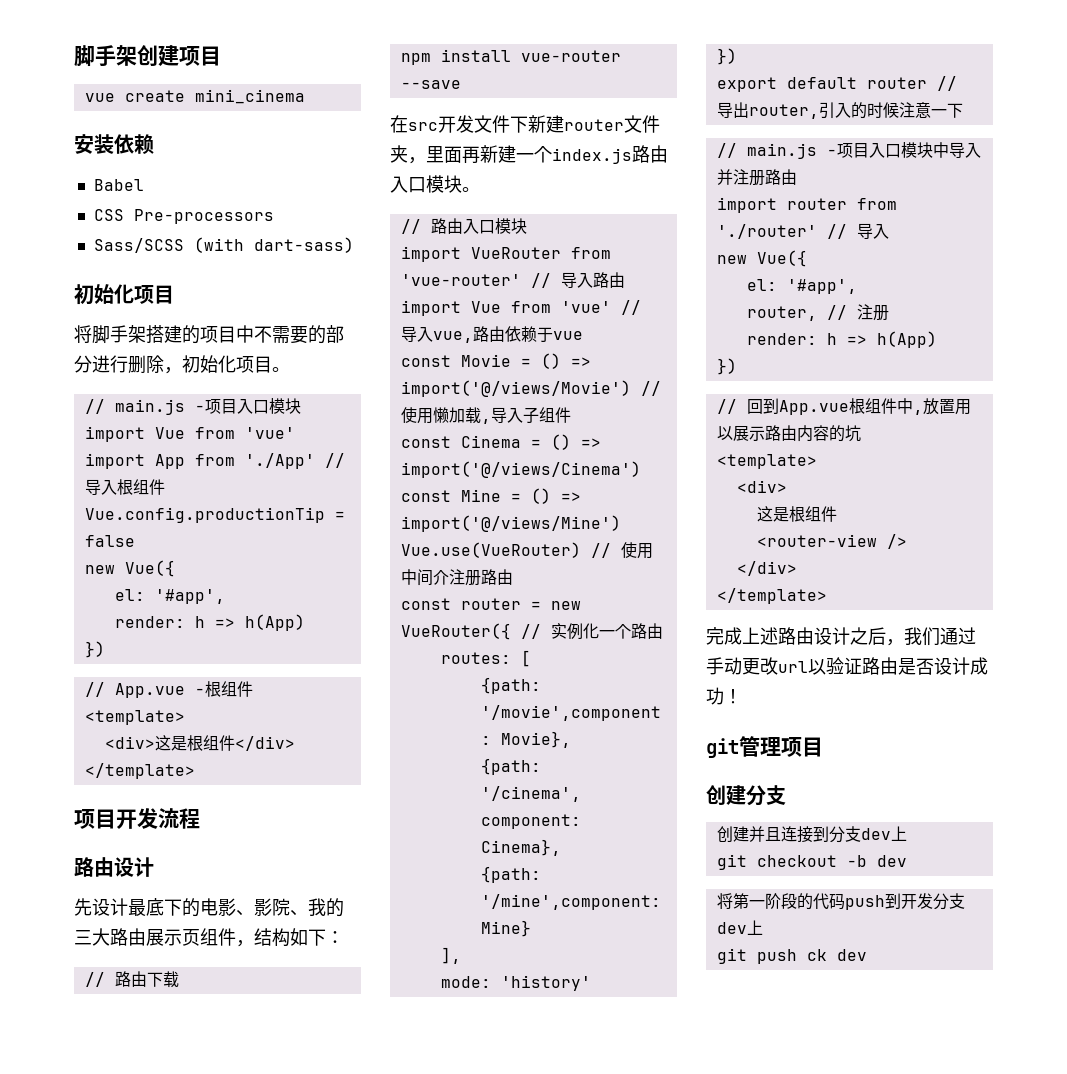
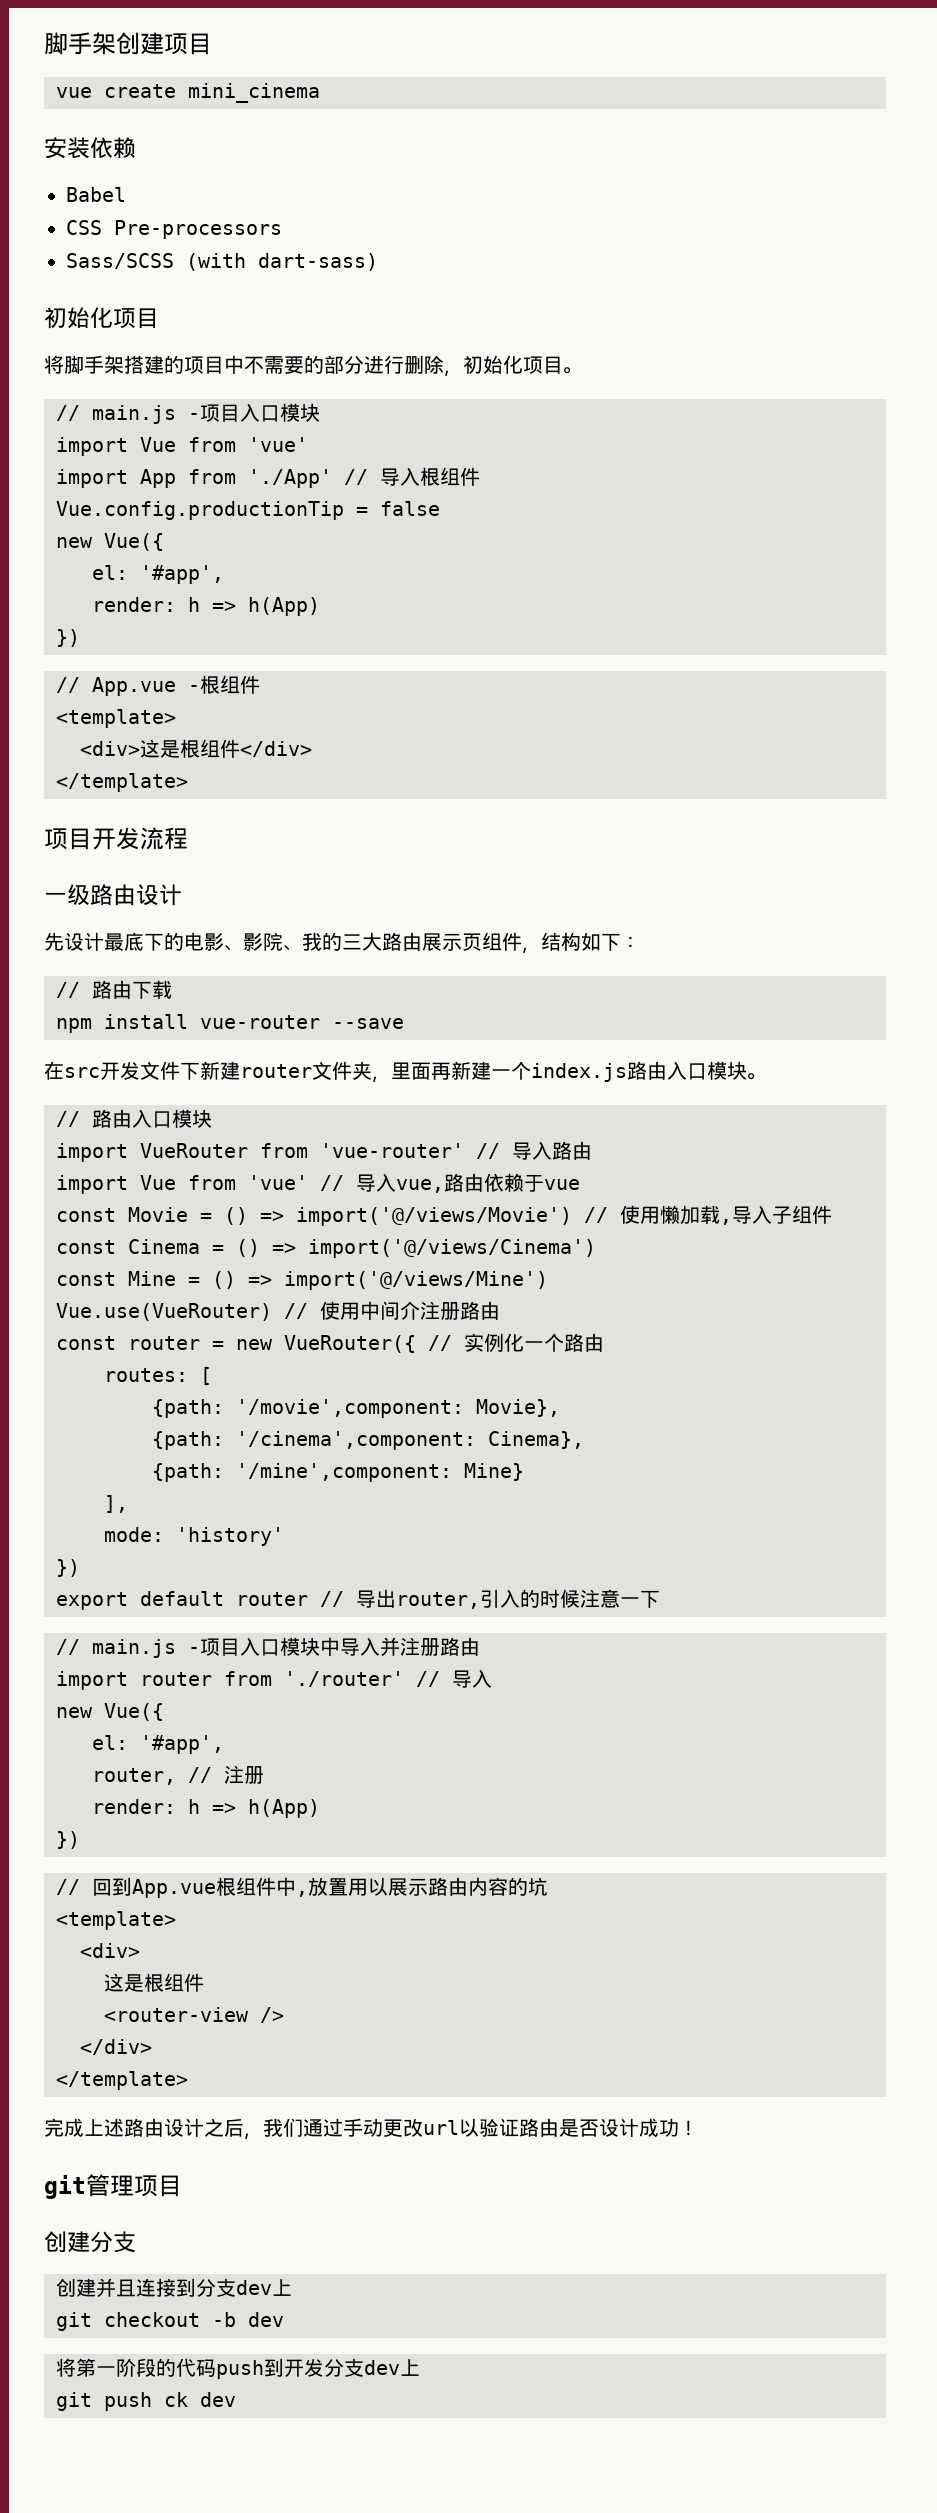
(200, 818) none -> [44,884,90,906] 一级

